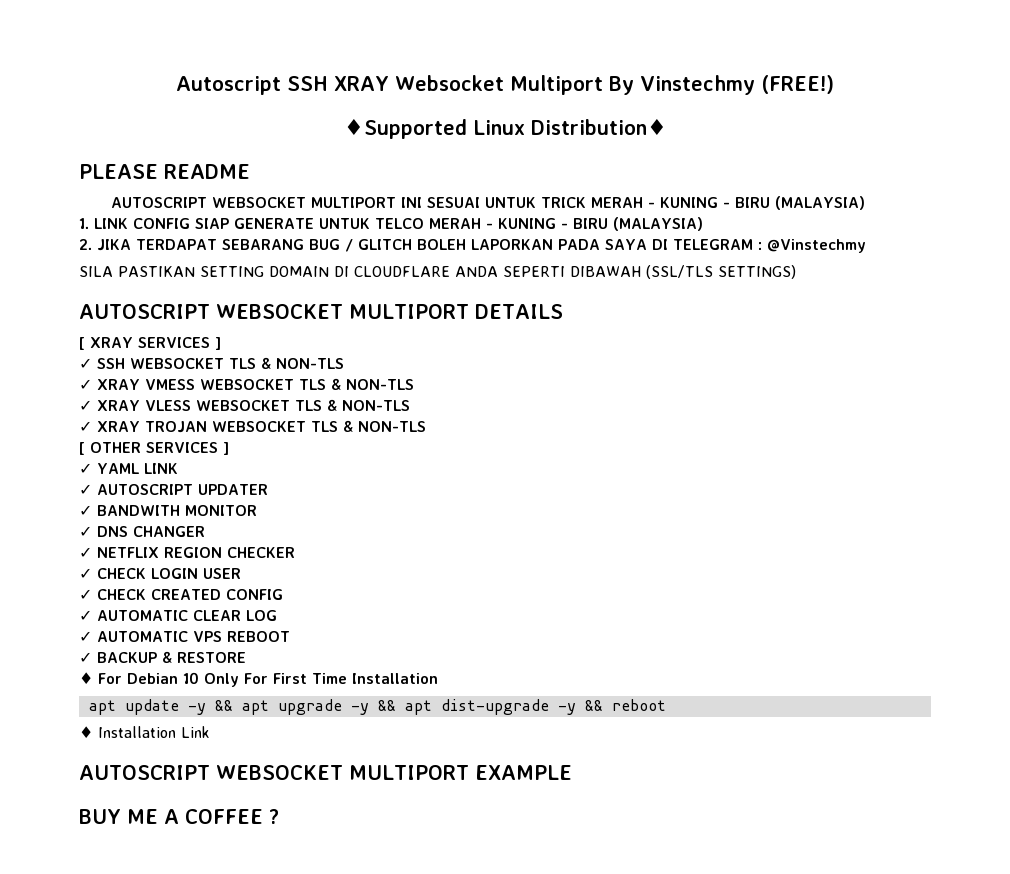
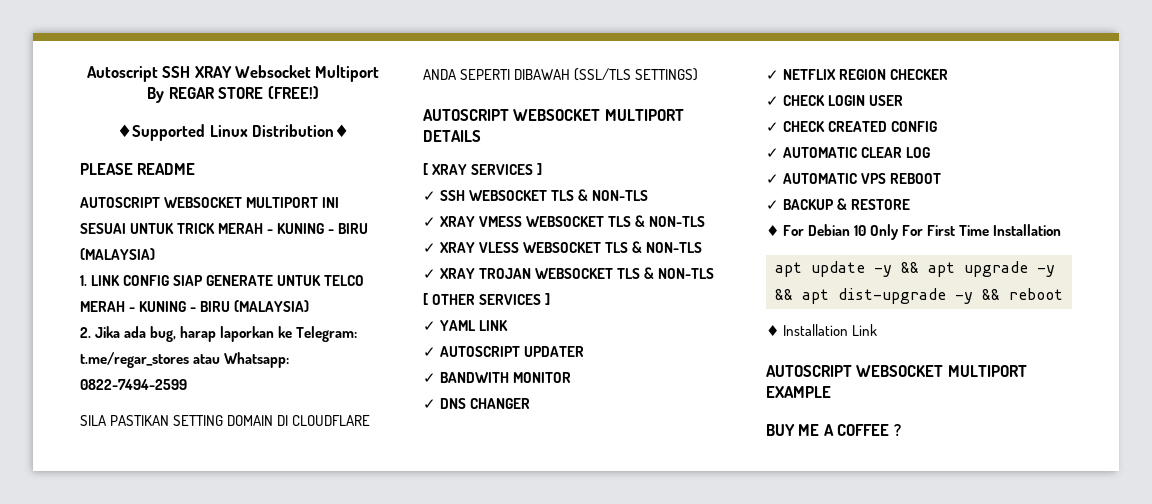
[639,75,755,95] Vinstechmy -> [168,87,264,99] REGAR STORE
[97,239,866,253] JIKA TERDAPAT SEBARANG BUG / GLITCH BOLEH LAPORKAN PADA SAYA DI TELEGRAM : @Vinstechmy -> [95,326,358,342] [80,352,290,368] [80,379,187,390] Jika ada bug, harap laporkan ke Telegram: t.me/regar_stores atau Whatsapp: 0822-7494-2599

